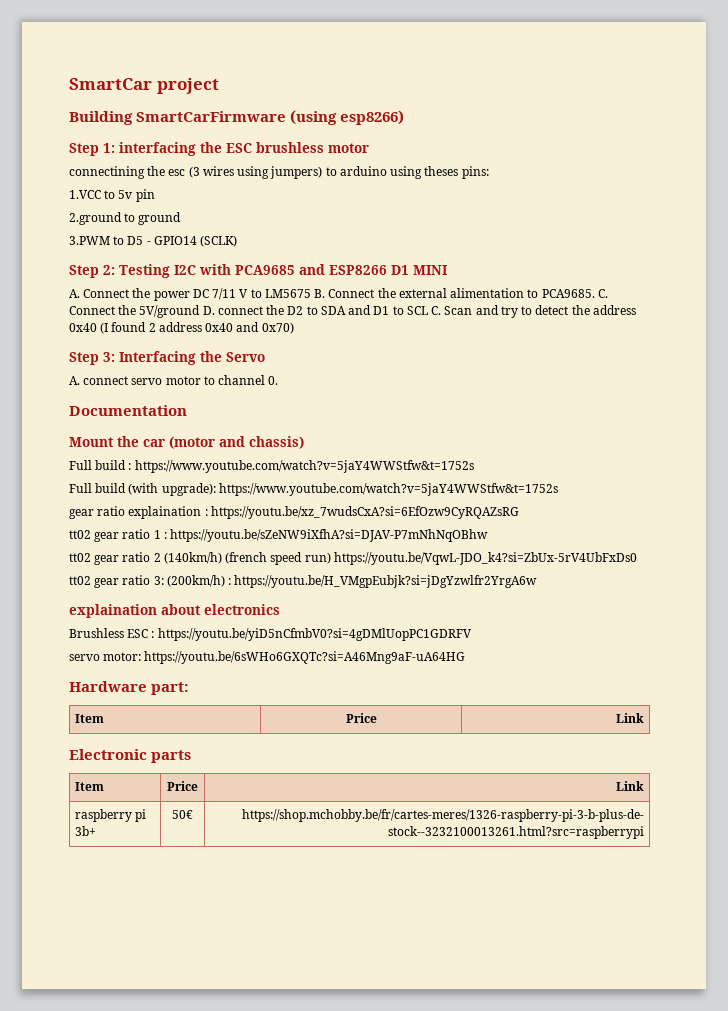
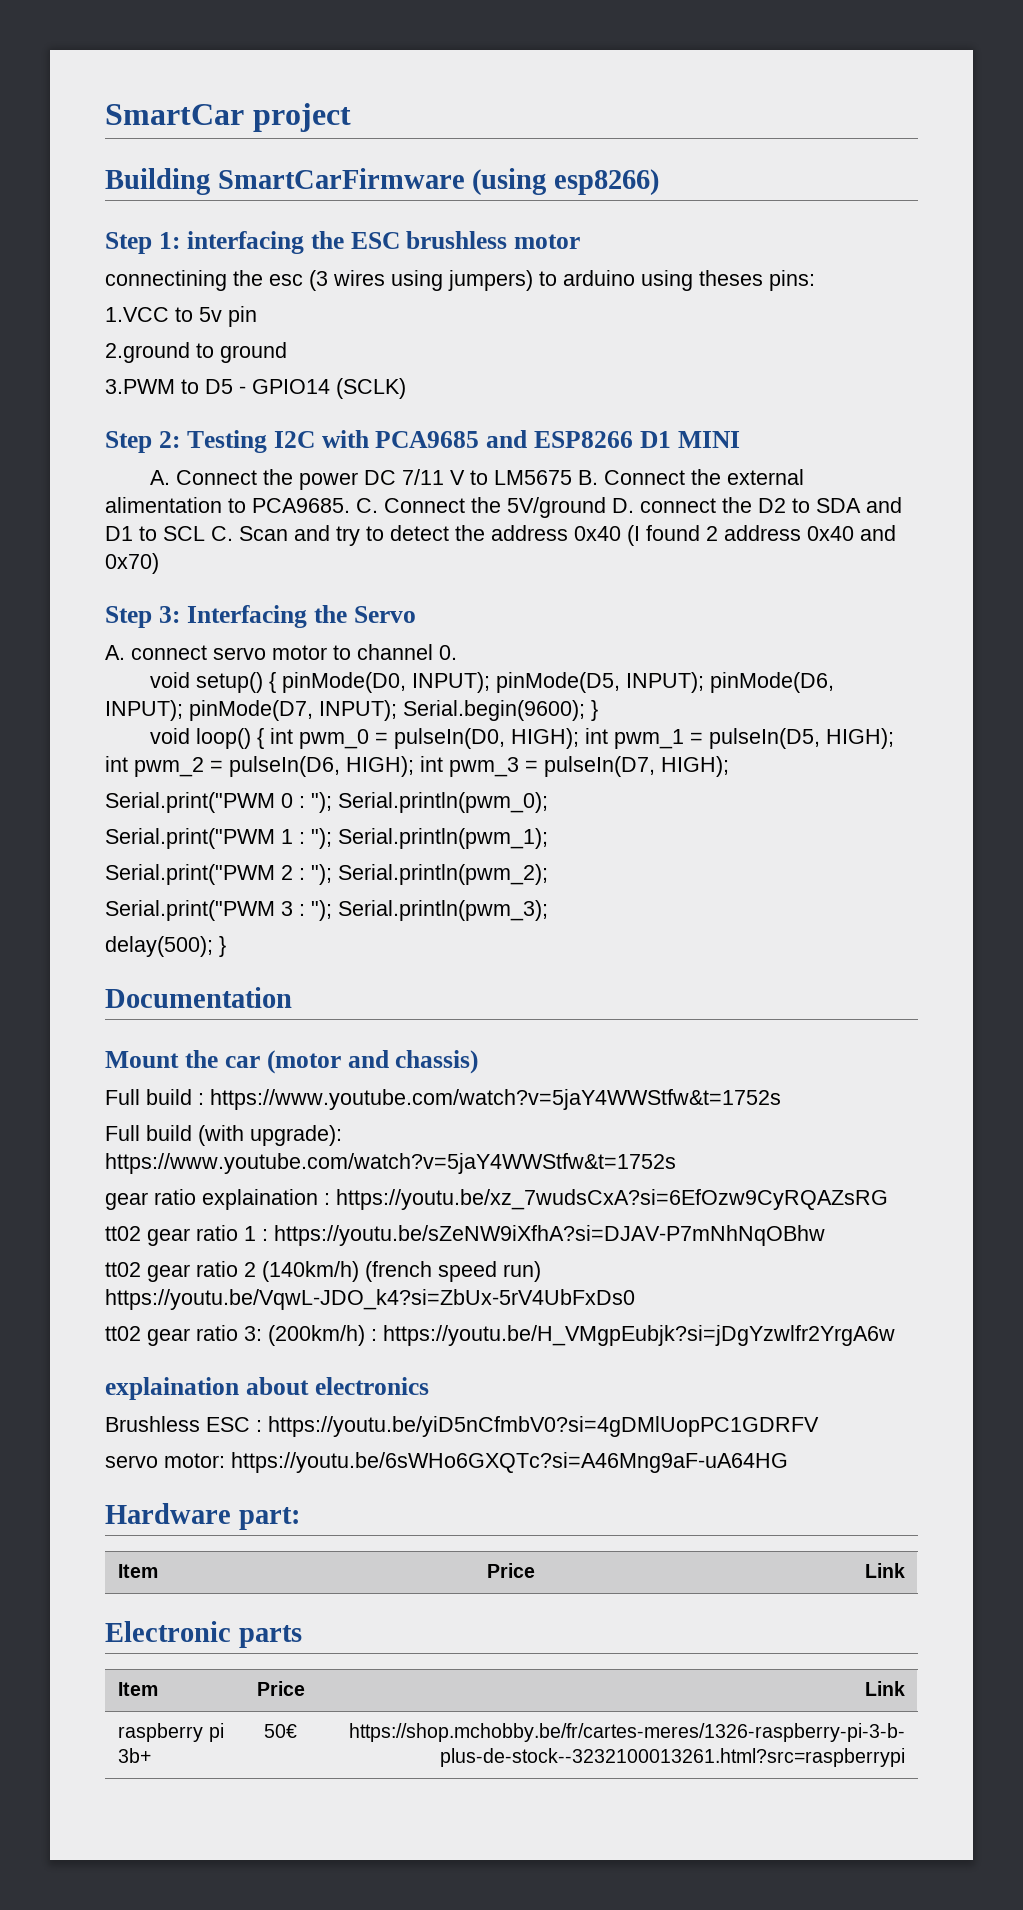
(279, 380) none -> [150,672,835,693] [105,700,598,721] [150,728,895,749] [105,756,729,777] [105,792,548,813] [105,828,548,849] [105,864,548,885] [105,900,548,921] [105,936,226,957] // void setup() { pinMode(D0, INPUT); pinMode(D5, INPUT); pinMode(D6, INPUT); pinMode(D7, INPUT); Serial.begin(9600); } // void loop() { int pwm_0 = pulseIn(D0, HIGH); int pwm_1 = pulseIn(D5, HIGH); int pwm_2 = pulseIn(D6, HIGH); int pwm_3 = pulseIn(D7, HIGH); // Serial.print("PWM 0 : "); Serial.println(pwm_0); // Serial.print("PWM 1 : "); Serial.println(pwm_1); // Serial.print("PWM 2 : "); Serial.println(pwm_2); // Serial.print("PWM 3 : "); Serial.println(pwm_3); // delay(500); }

